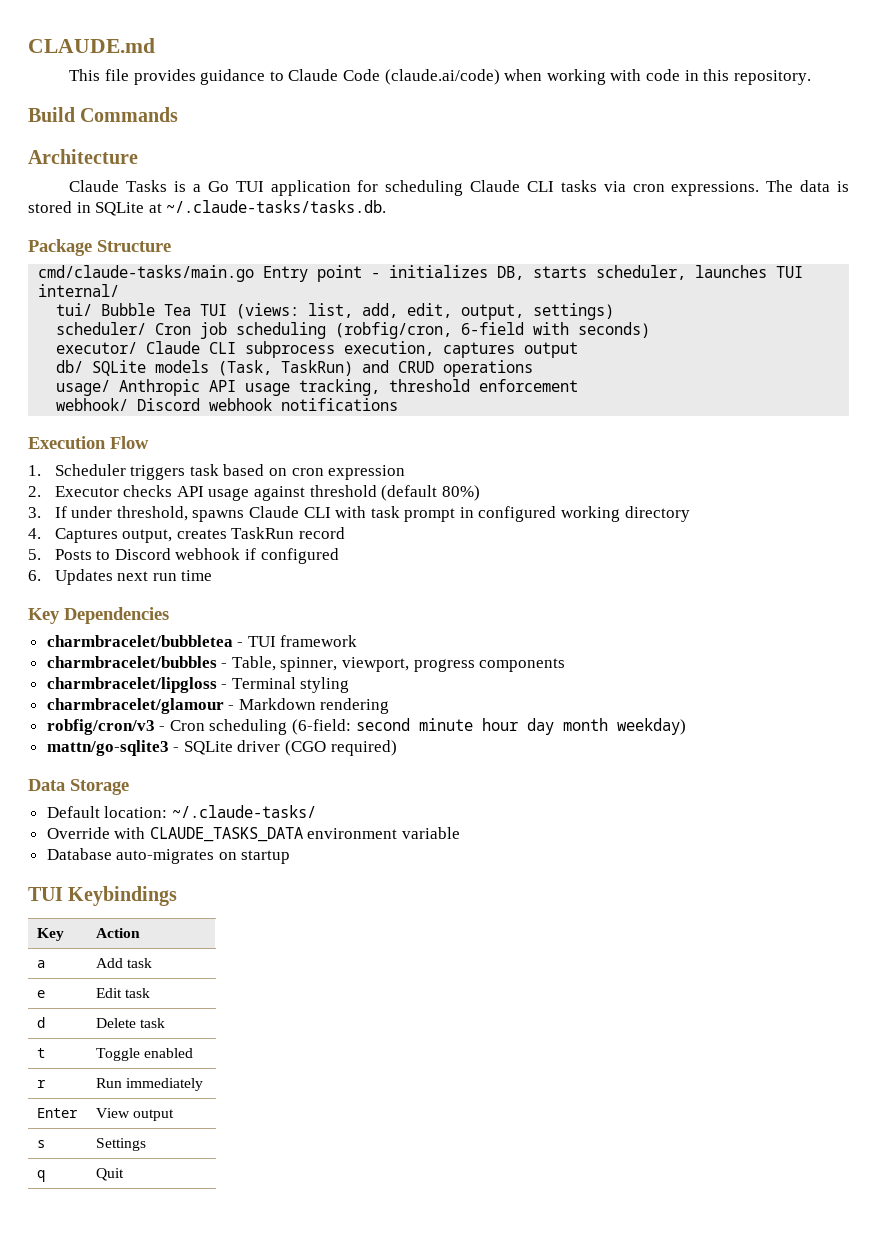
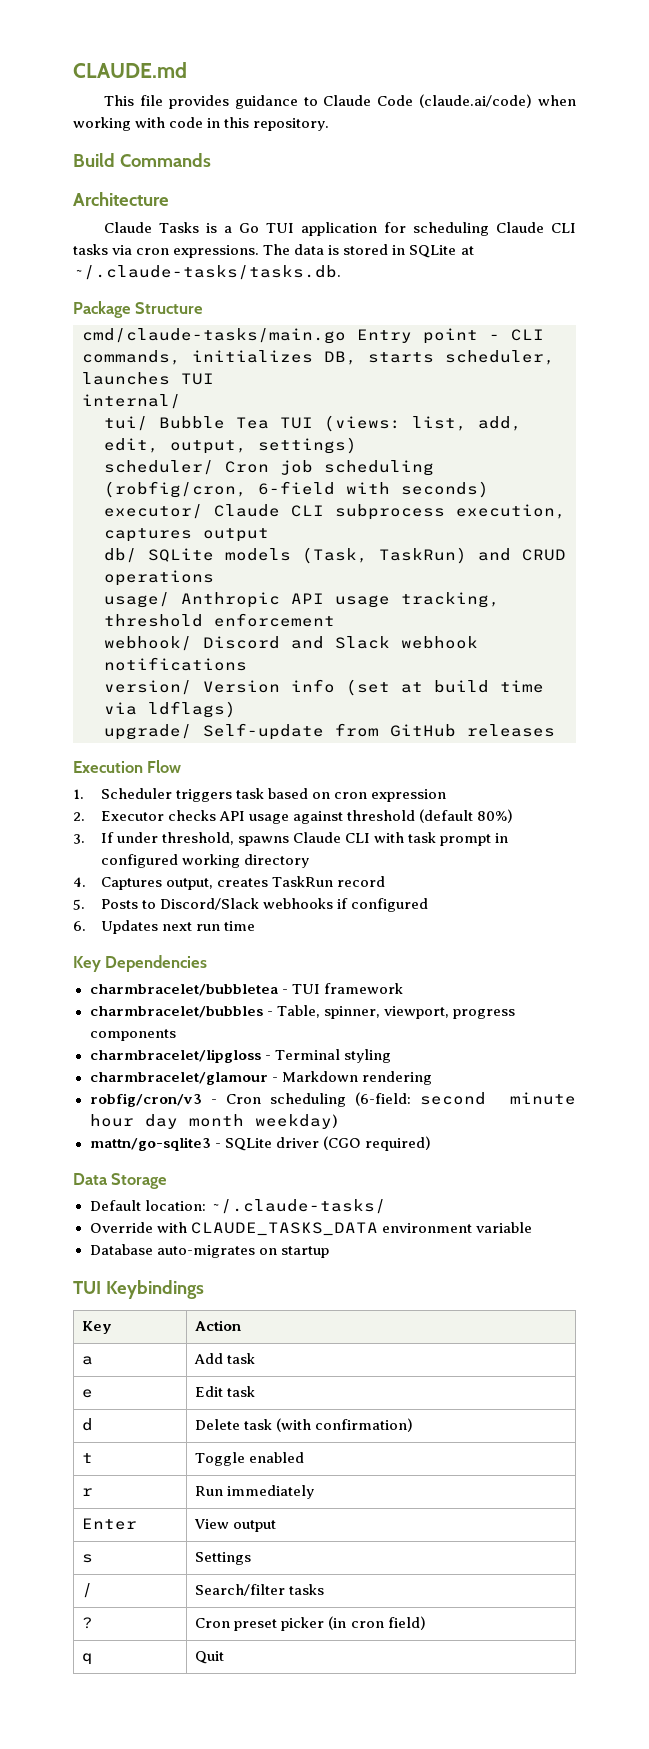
(381, 275) none -> [511,329,544,341] [82,350,181,365] CLI commands,
(201, 404) none -> [291,636,390,649] and Slack
(399, 404) none -> [104,679,544,696] [104,701,236,718] [104,723,555,740] // version/ Version info (set at build time via ldflags) // upgrade/ Self-update from GitHub releases
[114,548,241,560] Discord webhook -> [159,898,333,910] Discord/Slack webhooks
(166, 1023) none -> [276,1418,414,1432] (with confirmation)
(147, 1144) none -> [82,1583,94,1598] [195,1584,325,1596] [82,1617,94,1629] [195,1616,426,1631] // / | Search/filter tasks // ? | Cron preset picker (in cron field)

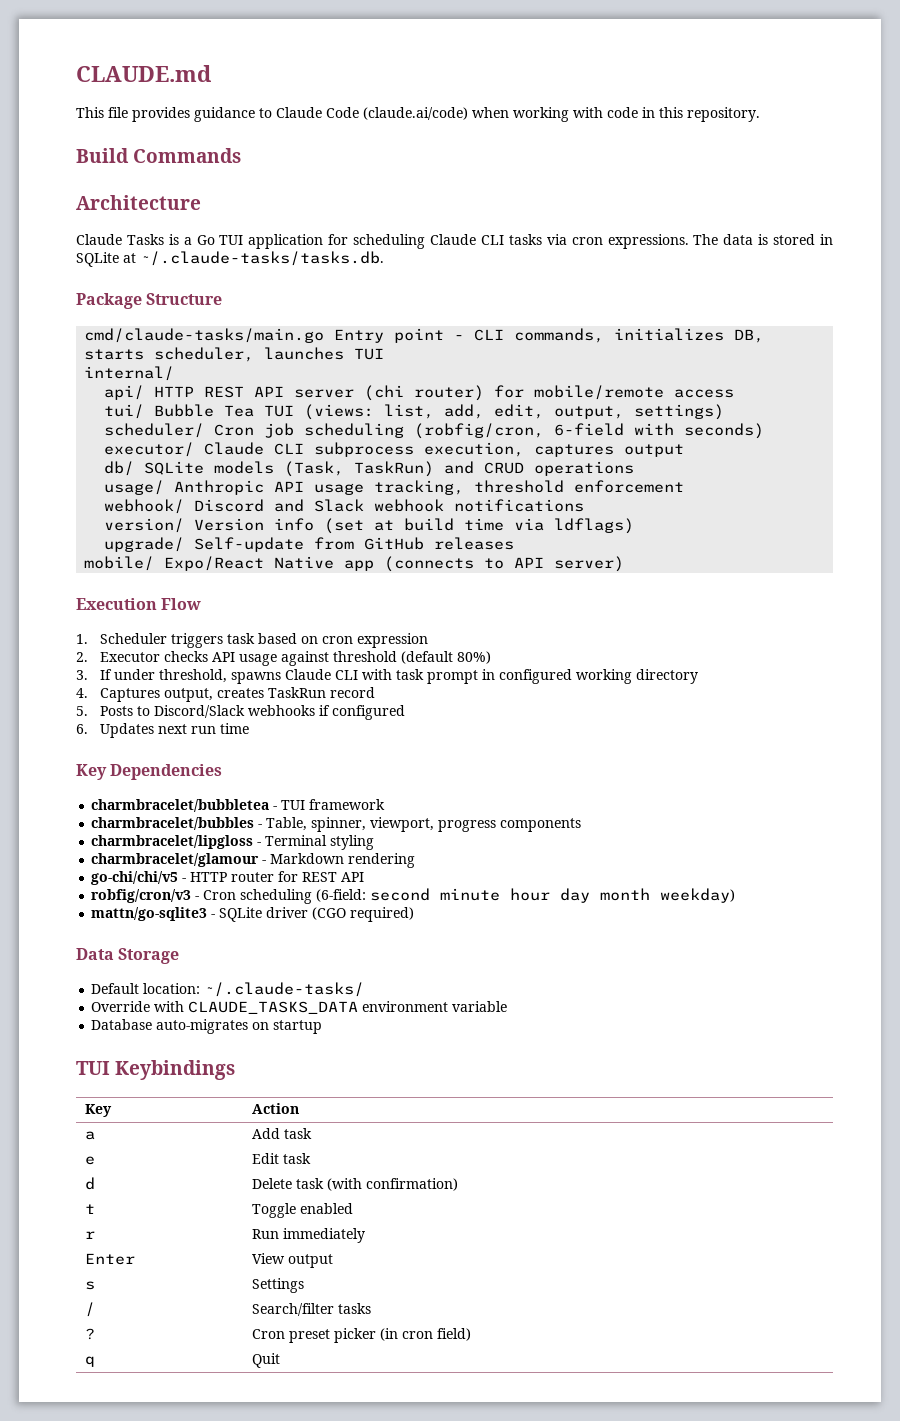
(181, 401) none -> [104,385,735,401] // api/ HTTP REST API server (chi router) for mobile/remote access
(555, 730) none -> [84,556,625,572] // mobile/ Expo/React Native app (connects to API server)
(432, 1078) none -> [91,871,365,885] // go-chi/chi/v5 - HTTP router for REST API

